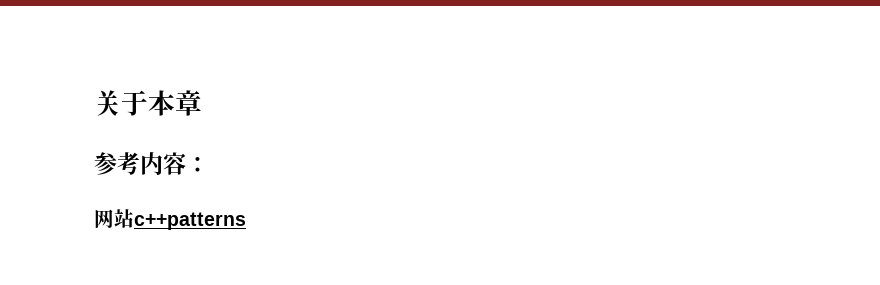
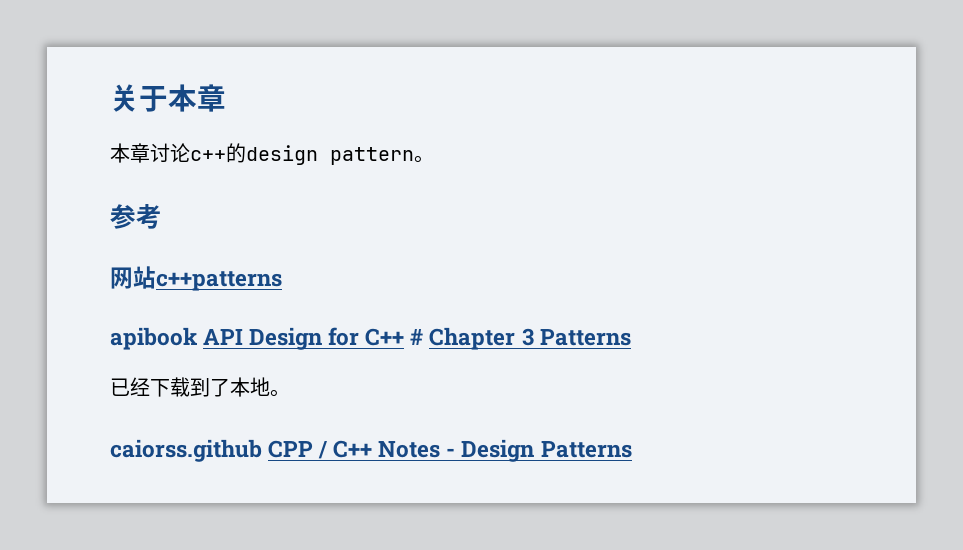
(202, 103) none -> [110,143,434,165] // 本章讨论c++的design pattern。
[140,152,209,175] 内容： -> (162, 216) none
(246, 221) none -> [110,327,631,350] [110,377,290,397] [110,439,632,462] // apibook API Design for C++ # Chapter 3 Patterns // 已经下载到了本地。 // caiorss.github CPP / C++ Notes - Design Patterns

